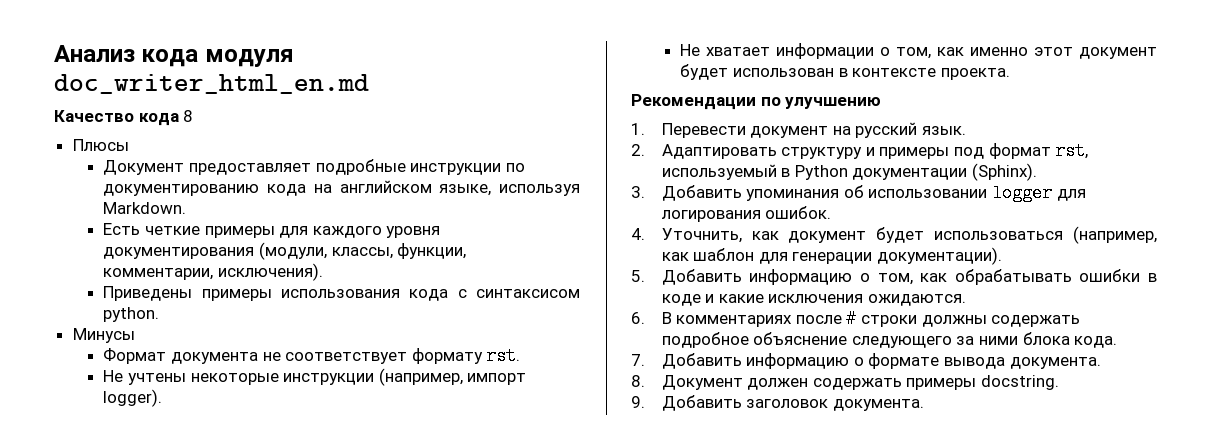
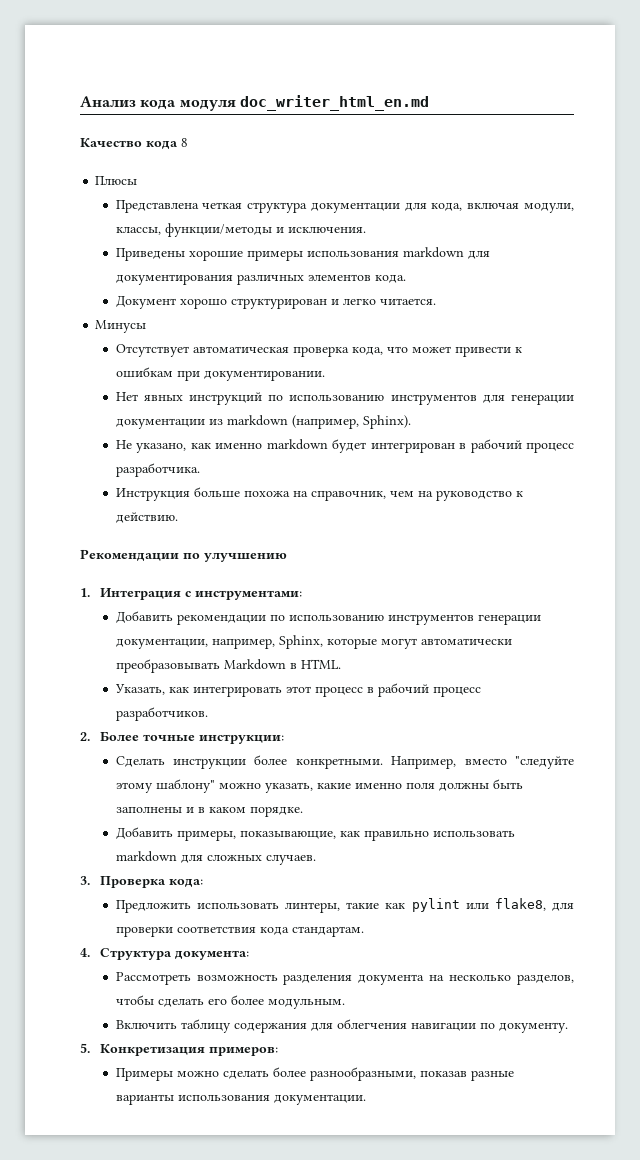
[103,159,525,175] [103,180,580,196] [103,202,187,214] [103,223,441,238] [103,242,467,260] [103,263,323,281] Документ предоставляет подробные инструкции по документированию кода на английском языке, используя Markdown. // Есть четкие примеры для каждого уровня документирования (модули, классы, функции, комментарии, исключения). -> [115,200,574,213] [115,223,366,237] Представлена четкая структура документации для кода, включая модули, классы, функции/методы и исключения.
(193, 293) none -> [188,250,243,261] хорошие
[409,289,580,301] [103,307,160,322] [72,328,135,343] [103,347,521,365] [103,368,527,386] [103,389,163,407] [680,43,1157,59] [680,64,1010,80] [631,94,882,110] [631,122,967,138] [631,142,1089,160] [661,163,1038,181] [631,184,1086,202] [661,206,832,222] [631,226,1157,244] [661,247,1003,265] [631,269,1157,285] [661,294,967,306] [631,310,1081,328] [661,332,1118,348] [631,353,1101,369] [631,375,1060,390] [631,395,924,411] кода с синтаксисом python. // Минусы // Формат документа не соответствует формату rst. // Не учтены некоторые инструкции (например, импорт logger). // Не хватает информации о том, как именно этот документ будет использован в контексте проекта. // Рекомендации по улучшению // 1. Перевести документ на русский язык. // 2. Адаптировать структуру и примеры под формат rst, используемый в Python документации (Sphinx). // 3. Добавить упоминания об использовании logger для логирования ошибок. // 4. Уточнить, как документ будет использоваться (например, как шаблон для генерации документации). // 5. Добавить информацию о том, как обрабатывать ошибки в коде и какие исключения ожидаются. // 6. В комментариях после # строки должны содержать подробное объяснение следующего за ними блока кода. // 7. Добавить информацию о формате вывода документа. // 8. Документ должен содержать примеры docstring. // 9. Добавить заголовок документа. -> [402,247,490,259] [115,274,406,285] [115,295,436,309] [95,320,147,333] [115,344,522,357] [115,367,325,381] [115,392,574,405] [115,415,411,429] [115,439,575,453] [115,463,200,477] [115,487,523,501] [115,512,178,523] [80,549,287,562] [80,588,303,600] [115,611,541,625] [115,635,512,649] [115,659,341,673] [114,683,481,697] [115,707,208,721] [80,731,285,744] [115,755,574,769] [115,779,523,793] [115,806,303,817] [115,827,515,841] [115,851,316,865] [80,876,204,888] [115,898,574,913] [115,926,364,937] [80,948,250,960] [115,972,574,985] [115,995,345,1009] [115,1019,568,1033] [80,1043,279,1056] [115,1067,514,1081] [115,1094,366,1105] markdown для документирования различных элементов кода. // Документ хорошо структурирован и легко читается. // Минусы // Отсутствует автоматическая проверка кода, что может привести к ошибкам при документировании. // Нет явных инструкций по использованию инструментов для генерации документации из markdown (например, Sphinx). // Не указано, как именно markdown будет интегрирован в рабочий процесс разработчика. // Инструкция больше похожа на справочник, чем на руководство к действию. // Рекомендации по улучшению // 1. Интеграция с инструментами: // Добавить рекомендации по использованию инструментов генерации документации, например, Sphinx, которые могут автоматически преобразовывать Markdown в HTML. // Указать, как интегрировать этот процесс в рабочий процесс разработчиков. // 2. Более точные инструкции: // Сделать инструкции более конкретными. Например, вместо "следуйте этому шаблону" можно указать, какие именно поля должны быть заполнены и в каком порядке. // Добавить примеры, показывающие, как правильно использовать markdown для сложных случаев. // 3. Проверка кода: // Предложить использовать линтеры, такие как pylint или flake8, для проверки соответствия кода стандартам. // 4. Структура документа: // Рассмотреть возможность разделения документа на несколько разделов, чтобы сделать его более модульным. // Включить таблицу содержания для облегчения навигации по документу. // 5. Конкретизация примеров: // Примеры можно сделать более разнообразными, показав разные варианты использования документации.

